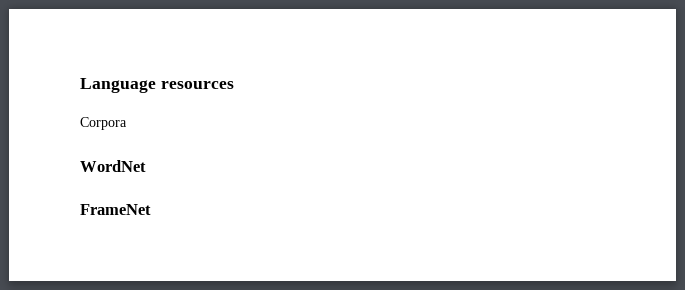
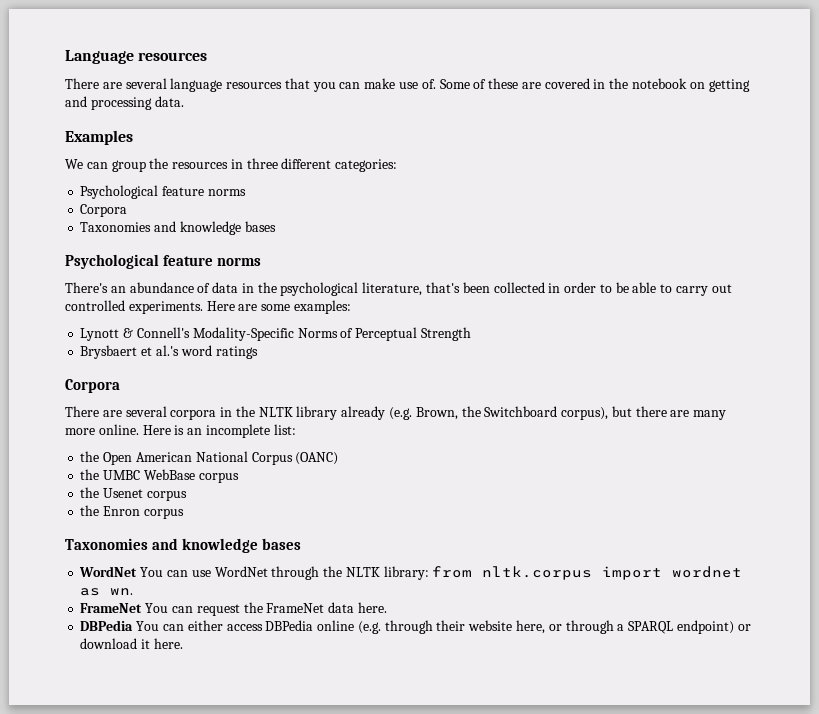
[80,117,127,130] [80,160,146,172] [80,204,151,215] Corpora // WordNet // FrameNet -> [65,78,750,92] [65,96,184,110] [65,130,133,145] [65,158,398,172] [80,185,246,199] [80,204,128,217] [80,221,276,235] [65,254,261,269] [65,282,732,296] [65,300,351,314] [80,327,471,341] [80,345,258,359] [65,379,120,393] [65,406,727,420] [65,424,296,438] [80,451,339,465] [80,469,239,483] [80,487,187,501] [80,505,184,519] [65,538,301,553] [79,566,743,580] [80,588,134,596] [80,602,387,616] [80,620,751,634] [80,638,183,649] There are several language resources that you can make use of. Some of these are covered in the notebook on getting and processing data. // Examples // We can group the resources in three different categories: // Psychological feature norms // Corpora // Taxonomies and knowledge bases // Psychological feature norms // There's an abundance of data in the psychological literature, that's been collected in order to be able to carry out controlled experiments. Here are some examples: // Lynott & Connell's Modality-Specific Norms of Perceptual Strength // Brysbaert et al.'s word ratings // Corpora // There are several corpora in the NLTK library already (e.g. Brown, the Switchboard corpus), but there are many more online. Here is an incomplete list: // the Open American National Corpus (OANC) // the UMBC WebBase corpus // the Usenet corpus // the Enron corpus // Taxonomies and knowledge bases // WordNet You can use WordNet through the NLTK library: from nltk.corpus import wordnet as wn. // FrameNet You can request the FrameNet data here. // DBPedia You can either access DBPedia online (e.g. through their website here, or through a SPARQL endpoint) or download it here.

